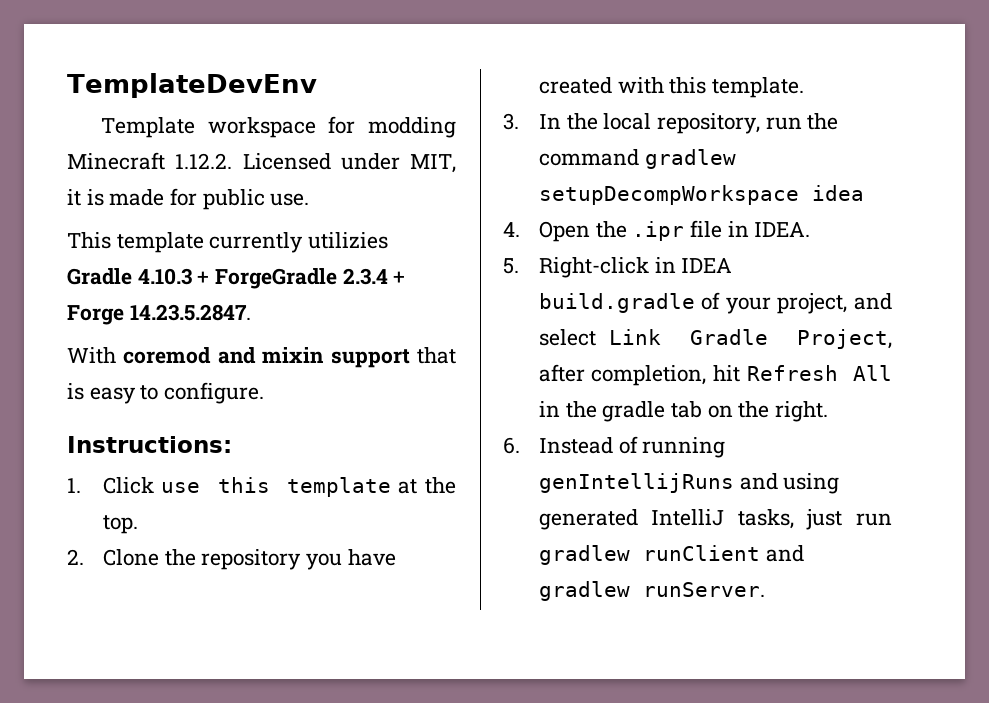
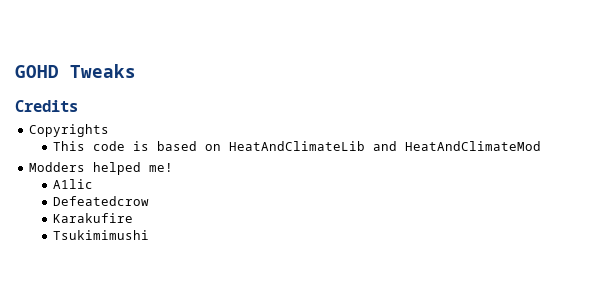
[67,73,317,98] [101,116,457,138] [67,152,456,173] [67,188,310,210] [67,232,389,253] [67,268,406,289] [67,304,251,325] [67,347,456,368] [67,382,265,404] [67,436,232,453] [67,477,456,497] [102,515,138,534] [67,549,396,570] [538,77,804,98] [503,113,839,134] [538,149,736,169] [538,185,864,205] [503,220,811,242] [503,257,733,278] [538,292,892,314] [538,329,892,349] [538,364,892,386] [538,401,828,422] [503,436,726,458] [538,473,840,494] [538,509,892,530] [538,545,804,565] [538,581,765,601] TemplateDevEnv // Template workspace for modding Minecraft 1.12.2. Licensed under MIT, it is made for public use. // This template currently utilizies Gradle 4.10.3 + ForgeGradle 2.3.4 + Forge 14.23.5.2847. // With coremod and mixin support that is easy to configure. // Instructions: // 1. Click use this template at the top. // 2. Clone the repository you have created with this template. // 3. In the local repository, run the command gradlew setupDecompWorkspace idea // 4. Open the .ipr file in IDEA. // 5. Right-click in IDEA build.gradle of your project, and select Link Gradle Project, after completion, hit Refresh All in the gradle tab on the right. // 6. Instead of running genIntellijRuns and using generated IntelliJ tasks, just run gradlew runClient and gradlew runServer. -> [15,64,136,78] [15,100,78,112] [28,124,109,137] [53,141,542,151] [28,162,173,175] [53,179,94,189] [53,196,150,206] [53,213,134,223] [53,230,150,240] GOHD Tweaks // Credits // Copyrights // This code is based on HeatAndClimateLib and HeatAndClimateMod // Modders helped me! // A1lic // Defeatedcrow // Karakufire // Tsukimimushi

